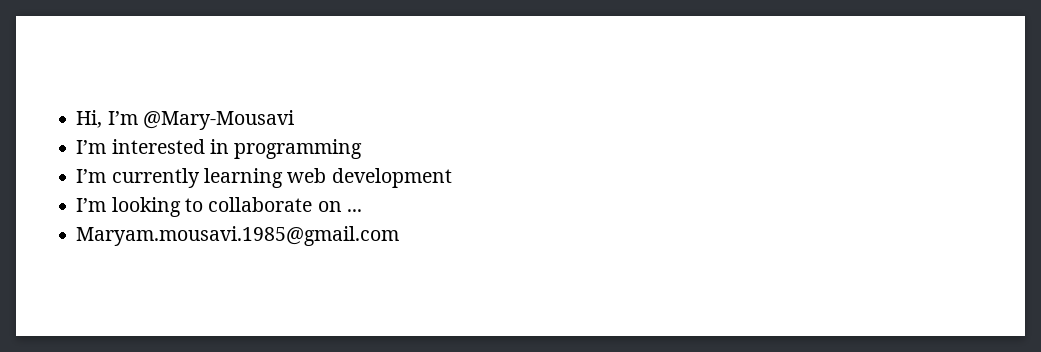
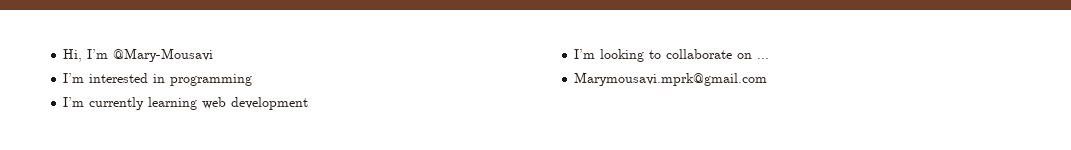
[76,226,400,246] Maryam.mousavi.1985@gmail.com -> [574,72,768,86] Marymousavi.mprk@gmail.com

